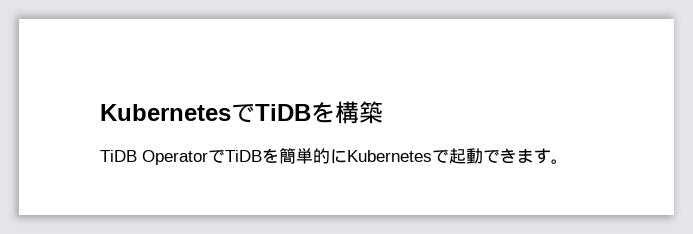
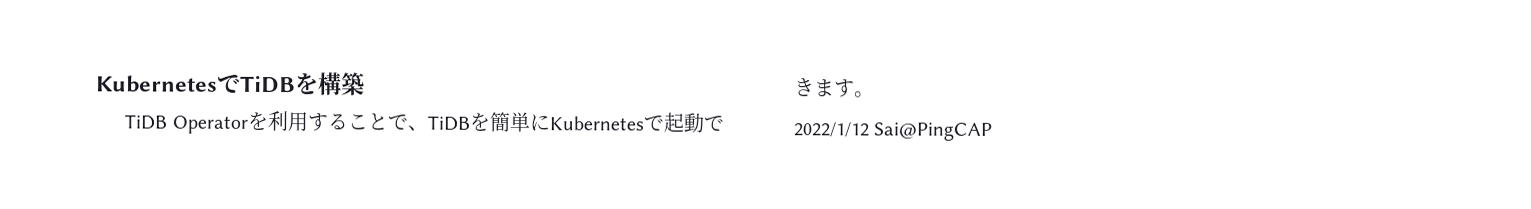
[208,149,225,163] で -> [246,110,428,132] を利用することで、
[313,148,330,164] 的 -> (530, 122) none
(568, 161) none -> [793,122,993,141] // 2022/1/12 Sai@PingCAP

